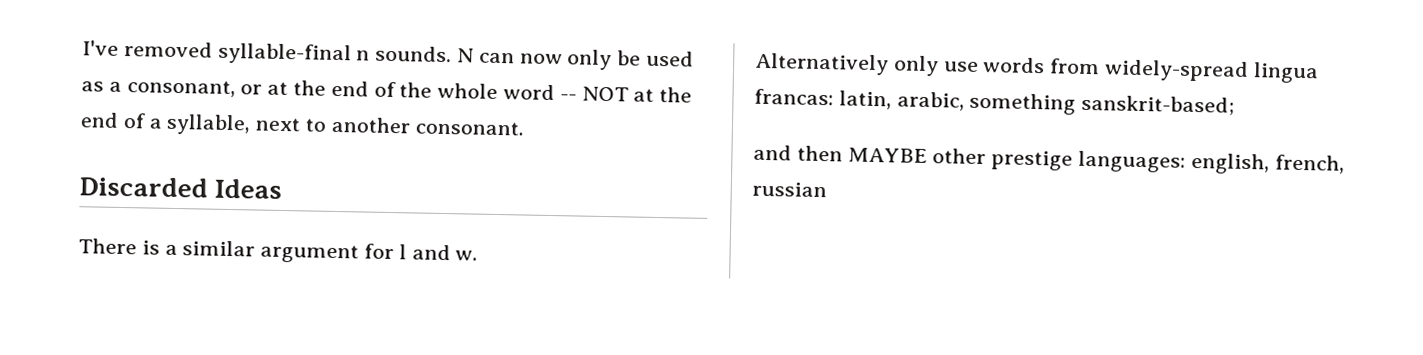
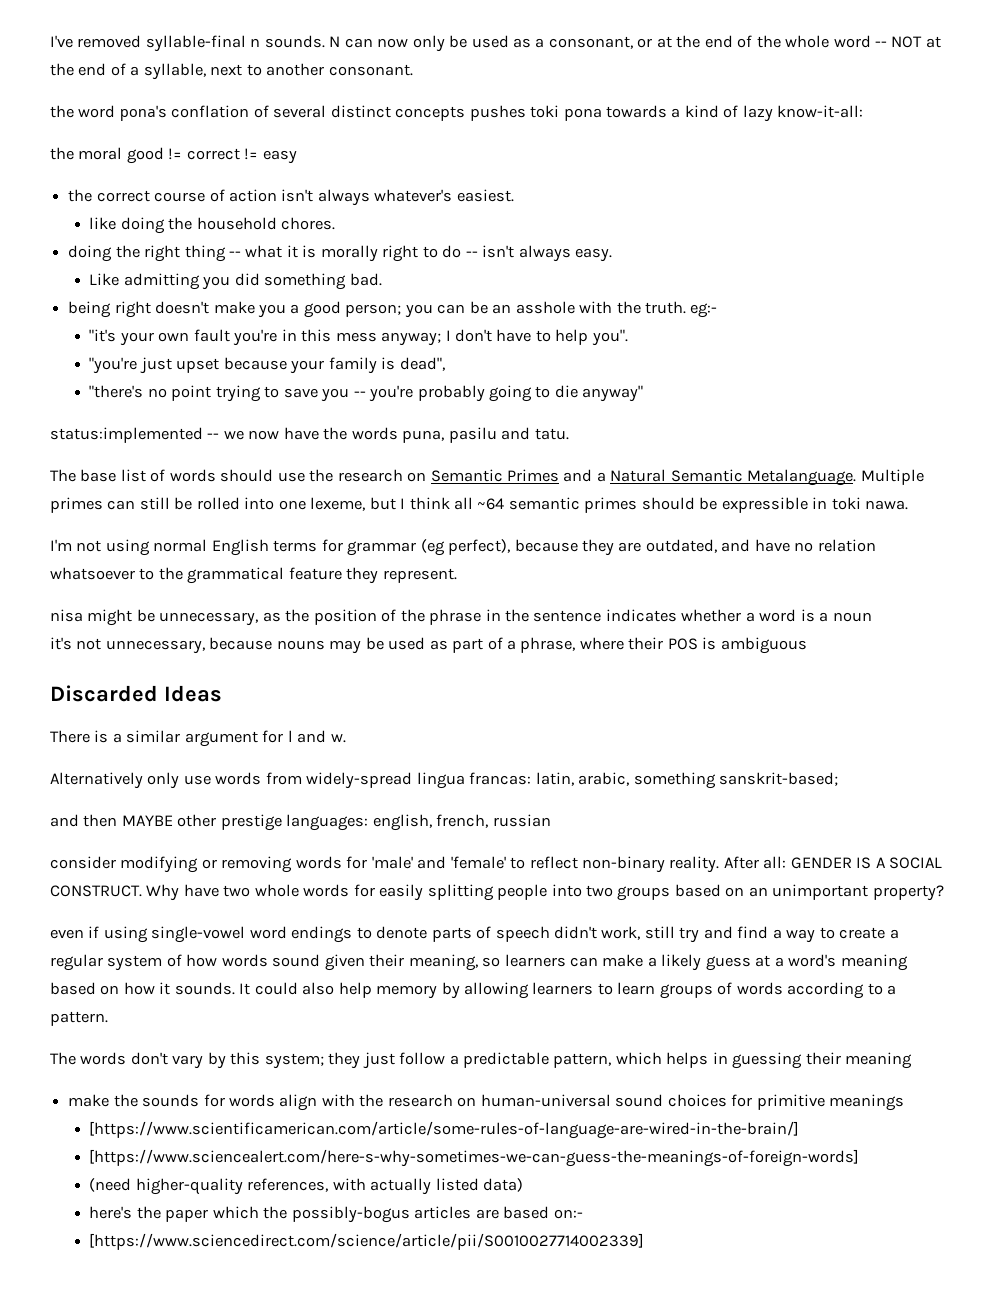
(524, 128) none -> [50,105,864,122] [50,147,297,164] [68,189,514,206] [89,217,336,234] [68,245,612,262] [89,273,382,290] [68,301,718,318] [89,329,628,346] [89,357,445,374] [89,385,644,402] [50,427,569,443] [50,469,924,486] [50,497,909,513] [50,539,876,556] [50,567,457,584] [50,609,872,626] [50,637,807,654] // the word pona's conflation of several distinct concepts pushes toki pona towards a kind of lazy know-it-all: // the moral good != correct != easy // the correct course of action isn't always whatever's easiest. // like doing the household chores. // doing the right thing -- what it is morally right to do -- isn't always easy. // Like admitting you did something bad. // being right doesn't make you a good person; you can be an asshole with the truth. eg:- // "it's your own fault you're in this mess anyway; I don't have to help you". // "you're just upset because your family is dead", // "there's no point trying to save you -- you're probably going to die anyway" // status:implemented -- we now have the words puna, pasilu and tatu. // The base list of words should use the research on Semantic Primes and a Natural Semantic Metalanguage. Multiple primes can still be rolled into one lexeme, but I think all ~64 semantic primes should be expressible in toki nawa. // I'm not using normal English terms for grammar (eg perfect), because they are outdated, and have no relation whatsoever to the grammatical feature they represent. // nisa might be unnecessary, as the position of the phrase in the sentence indicates whether a word is a noun // it's not unnecessary, because nouns may be used as part of a phrase, where their POS is ambiguous
(827, 189) none -> [50,856,943,873] [50,884,944,901] [50,926,899,943] [50,954,908,971] [50,982,897,999] [50,1011,108,1026] [50,1052,913,1069] [68,1094,904,1111] [89,1121,800,1139] [89,1149,860,1167] [89,1178,524,1195] [89,1206,583,1223] [89,1233,645,1250] // consider modifying or removing words for 'male' and 'female' to reflect non-binary reality. After all: GENDER IS A SOCIAL CONSTRUCT. Why have two whole words for easily splitting people into two groups based on an unimportant property? // even if using single-vowel word endings to denote parts of speech didn't work, still try and find a way to create a regular system of how words sound given their meaning, so learners can make a likely guess at a word's meaning based on how it sounds. It could also help memory by allowing learners to learn groups of words according to a pattern. // The words don't vary by this system; they just follow a predictable pattern, which helps in guessing their meaning // make the sounds for words align with the research on human-universal sound choices for primitive meanings // [https://www.scientificamerican.com/article/some-rules-of-language-are-wired-in-the-brain/] // [https://www.sciencealert.com/here-s-why-sometimes-we-can-guess-the-meanings-of-foreign-words] // (need higher-quality references, with actually listed data) // here's the paper which the possibly-bogus articles are based on:- // [https://www.sciencedirect.com/science/article/pii/S0010027714002339]

